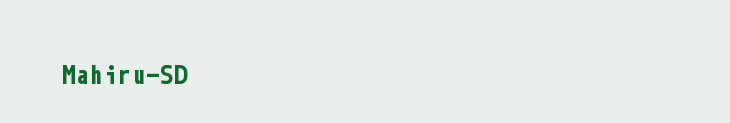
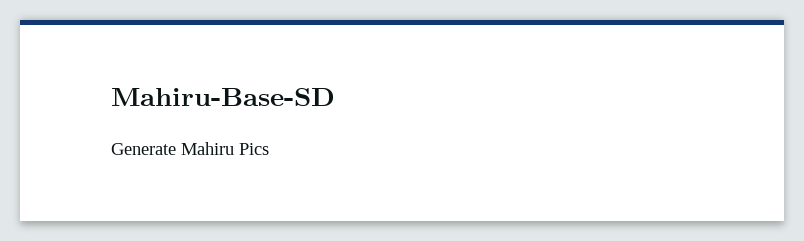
[61,65,188,84] Mahiru-SD -> [111,88,335,106] [111,142,269,155] Mahiru-Base-SD // Generate Mahiru Pics

